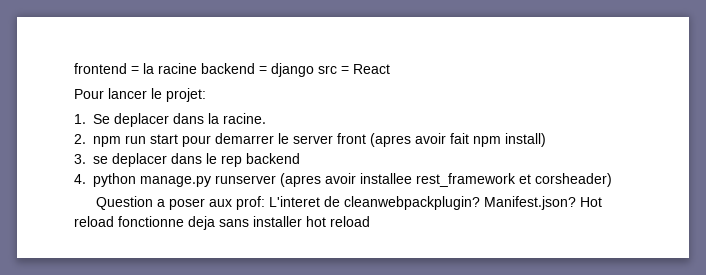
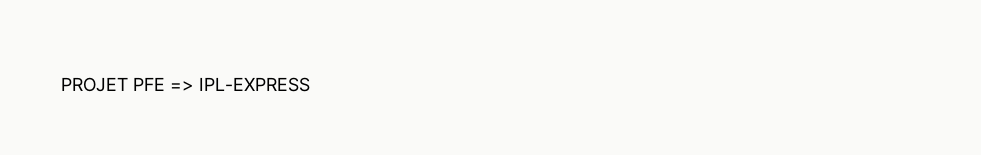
[74,63,390,77] [74,88,206,102] [74,113,266,127] [74,133,546,147] [74,153,300,167] [74,173,612,187] [95,196,602,210] [74,216,370,230] frontend = la racine backend = django src = React // Pour lancer le projet: // 1. Se deplacer dans la racine. // 2. npm run start pour demarrer le server front (apres avoir fait npm install) // 3. se deplacer dans le rep backend // 4. python manage.py runserver (apres avoir installee rest_framework et corsheader) // Question a poser aux prof: L'interet de cleanwebpackplugin? Manifest.json? Hot reload fonctionne deja sans installer hot reload -> [61,77,310,92] PROJET PFE => IPL-EXPRESS

